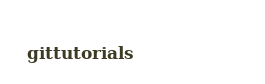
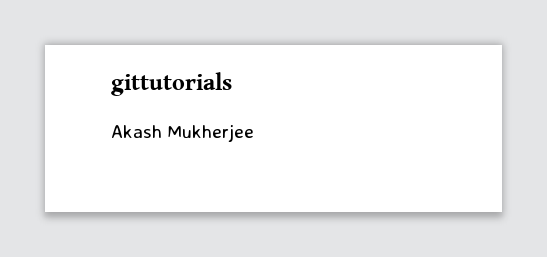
(134, 54) none -> [111,124,255,142] // Akash Mukherjee

